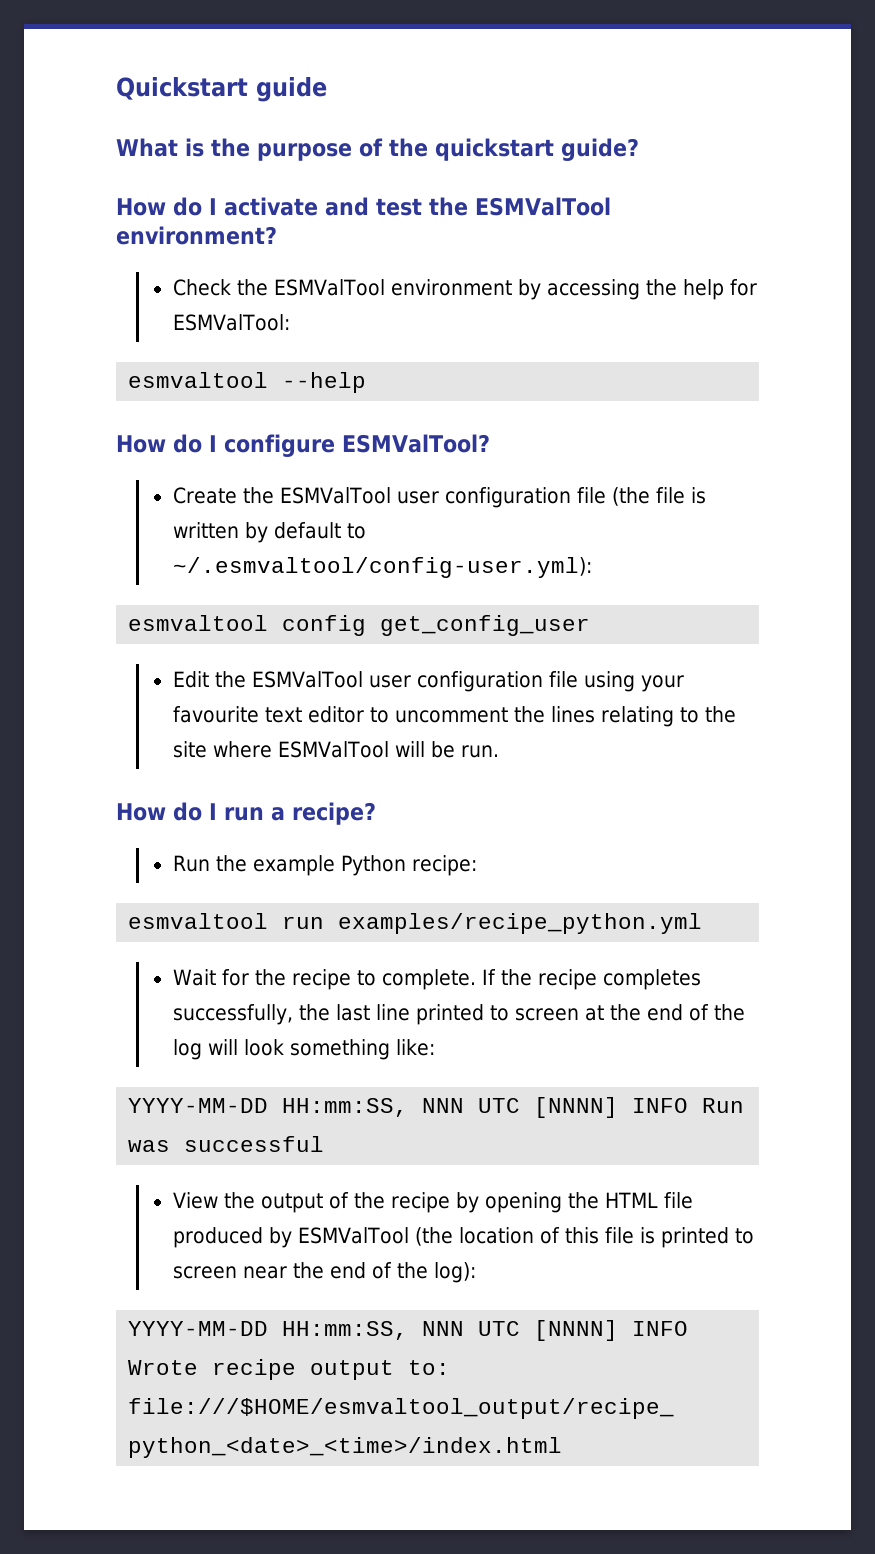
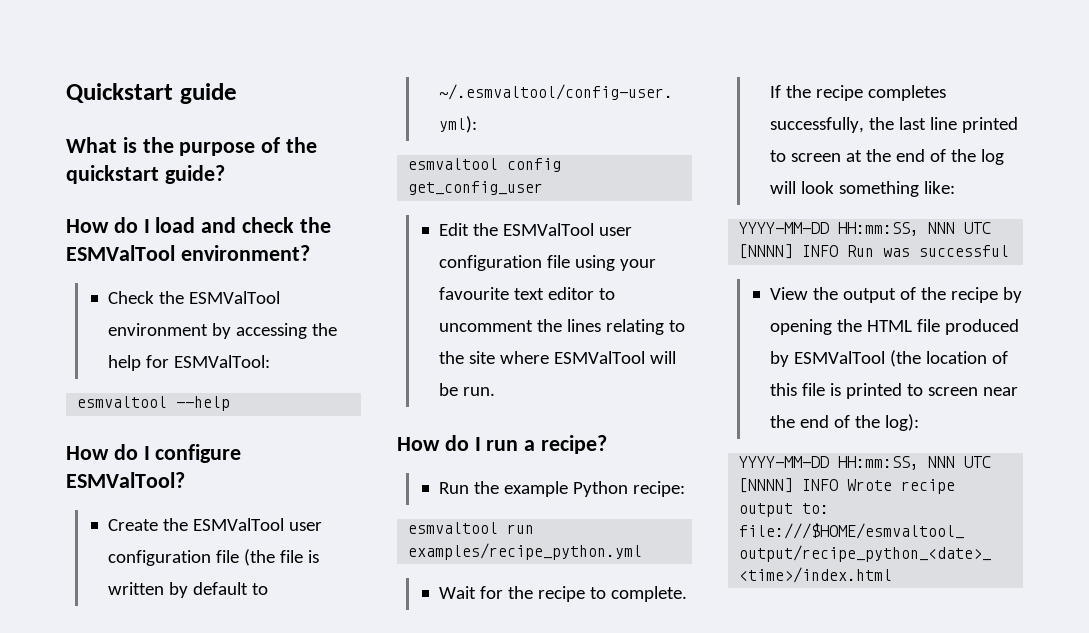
[224,197,422,216] activate and test -> [155,217,295,233] load and check

